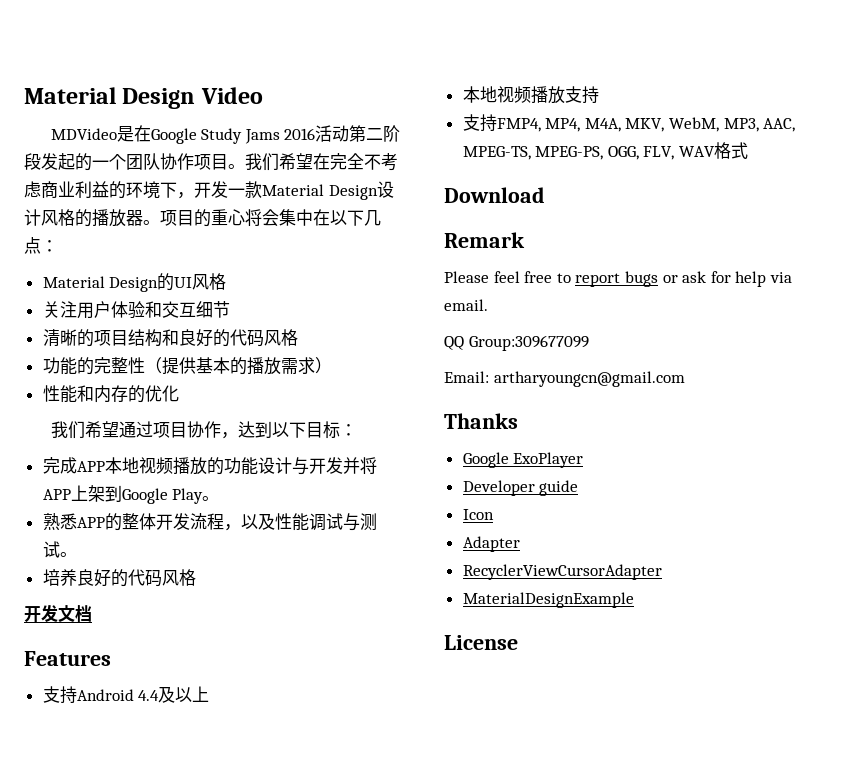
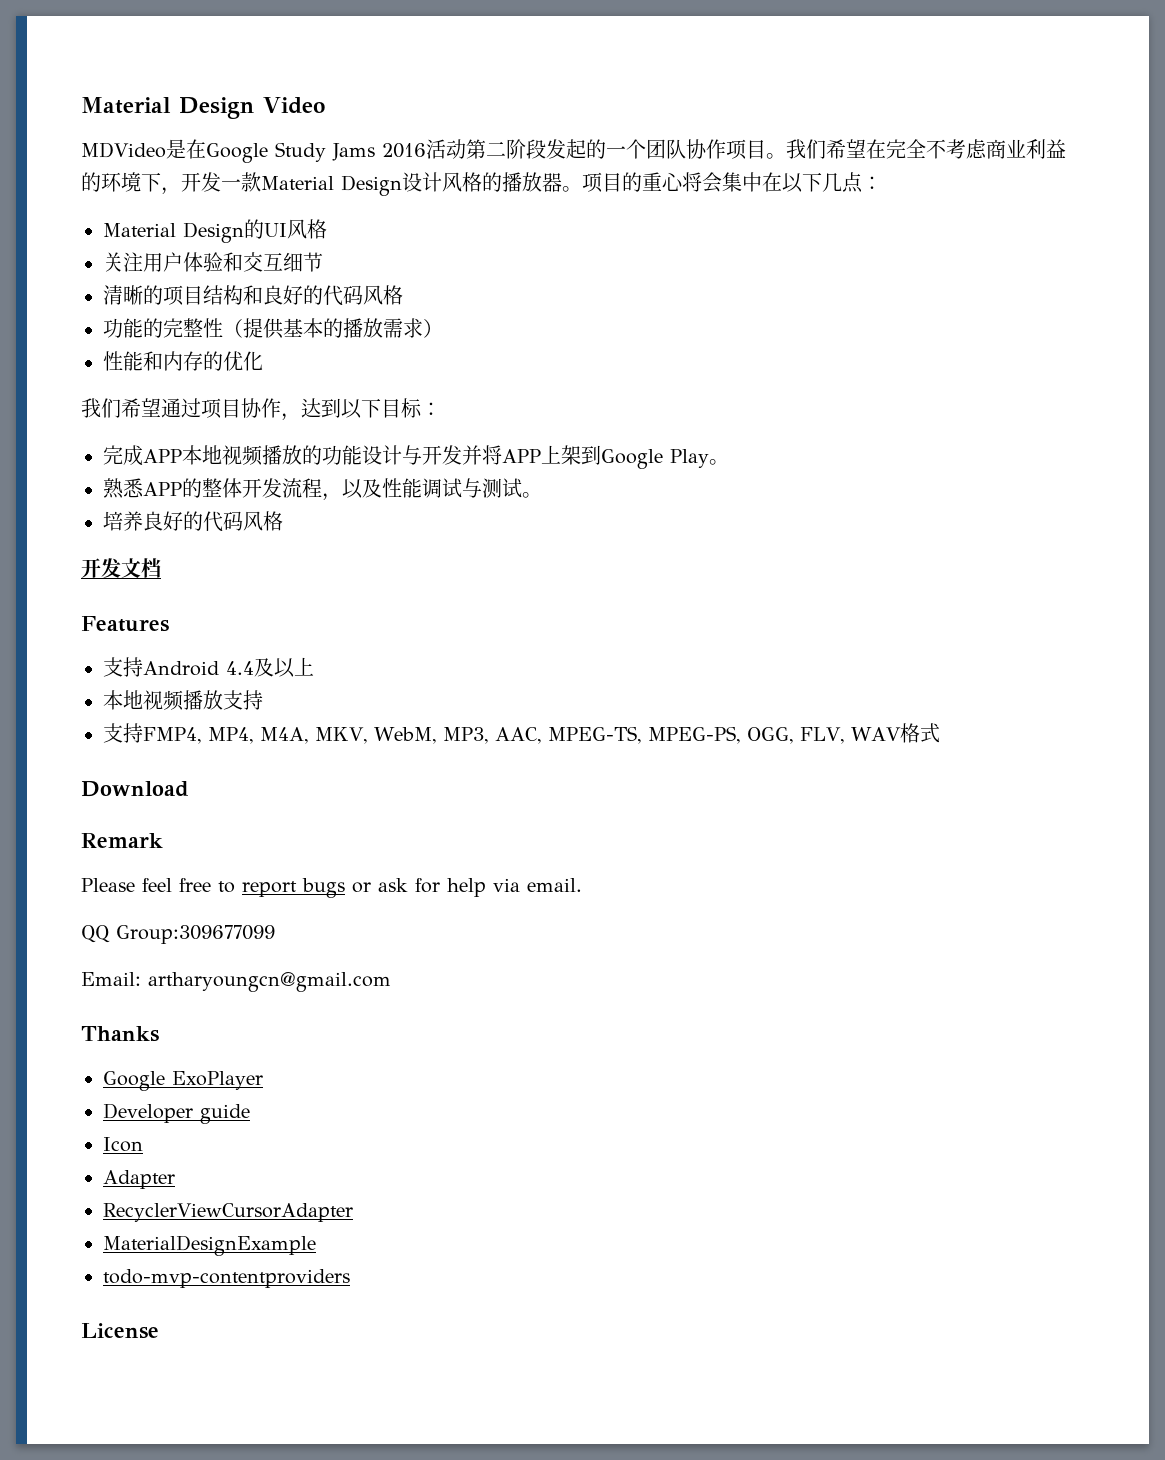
(634, 600) none -> [103,1269,350,1288] // todo-mvp-contentproviders

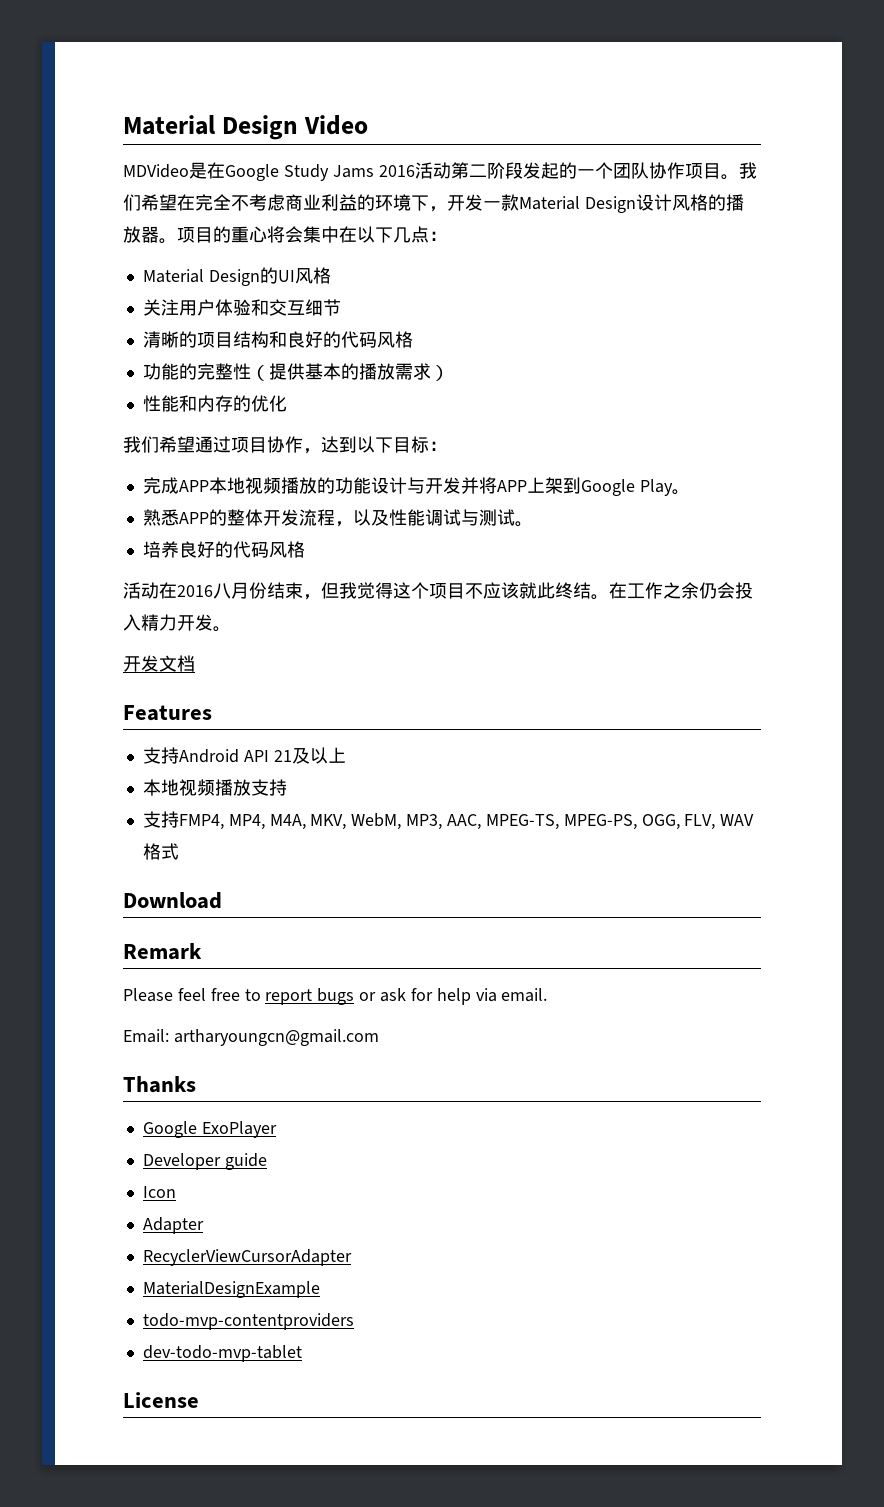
(283, 521) none -> [123,582,753,600] [123,614,231,632] // 活动在2016八月份结束，但我觉得这个项目不应该就此终结。在工作之余仍会投入精力开发。
[226,661,254,675] 4.4 -> [243,750,292,762] API 21
[81,925,275,944] // QQ Group:309677099 -> (548, 995) none
(350, 1278) none -> [142,1345,302,1362] // dev-todo-mvp-tablet

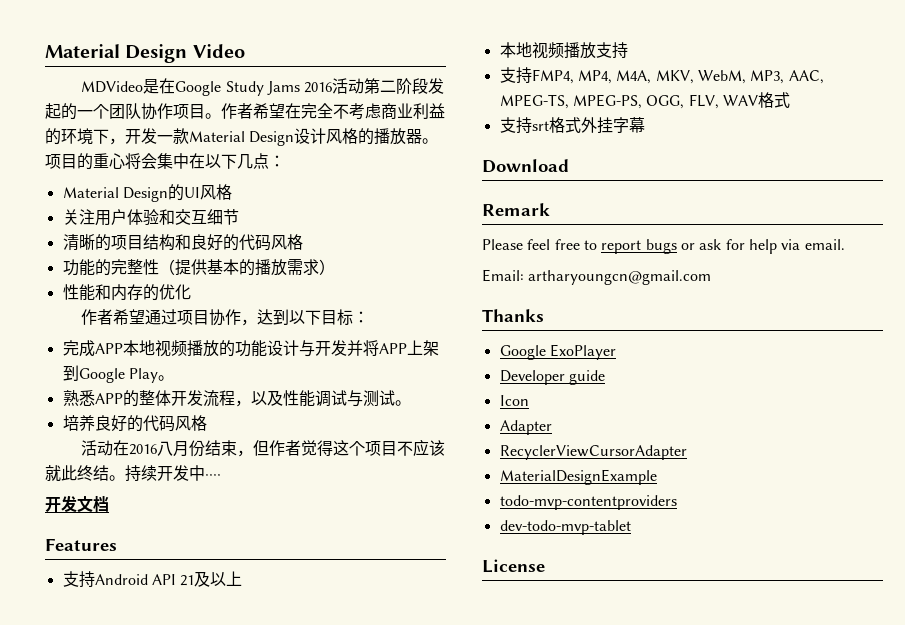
[738,162,757,179] [123,194,141,211] 我们 -> [221,103,253,119] 作者
[123,436,159,453] 我们 -> [81,309,114,325] 作者
[339,582,357,599] 我 -> [269,440,302,456] 作者
[609,582,753,599] [123,614,231,632] 在工作之余仍会投入精力开发。 -> [125,465,221,482] 持续开发中····
(179, 851) none -> [499,117,645,134] // 支持srt格式外挂字幕

